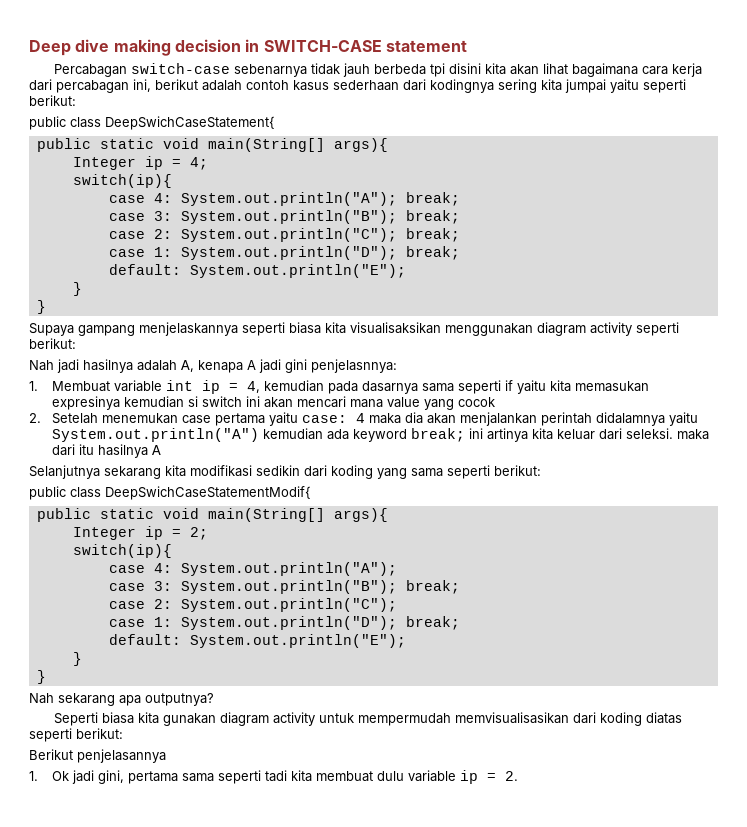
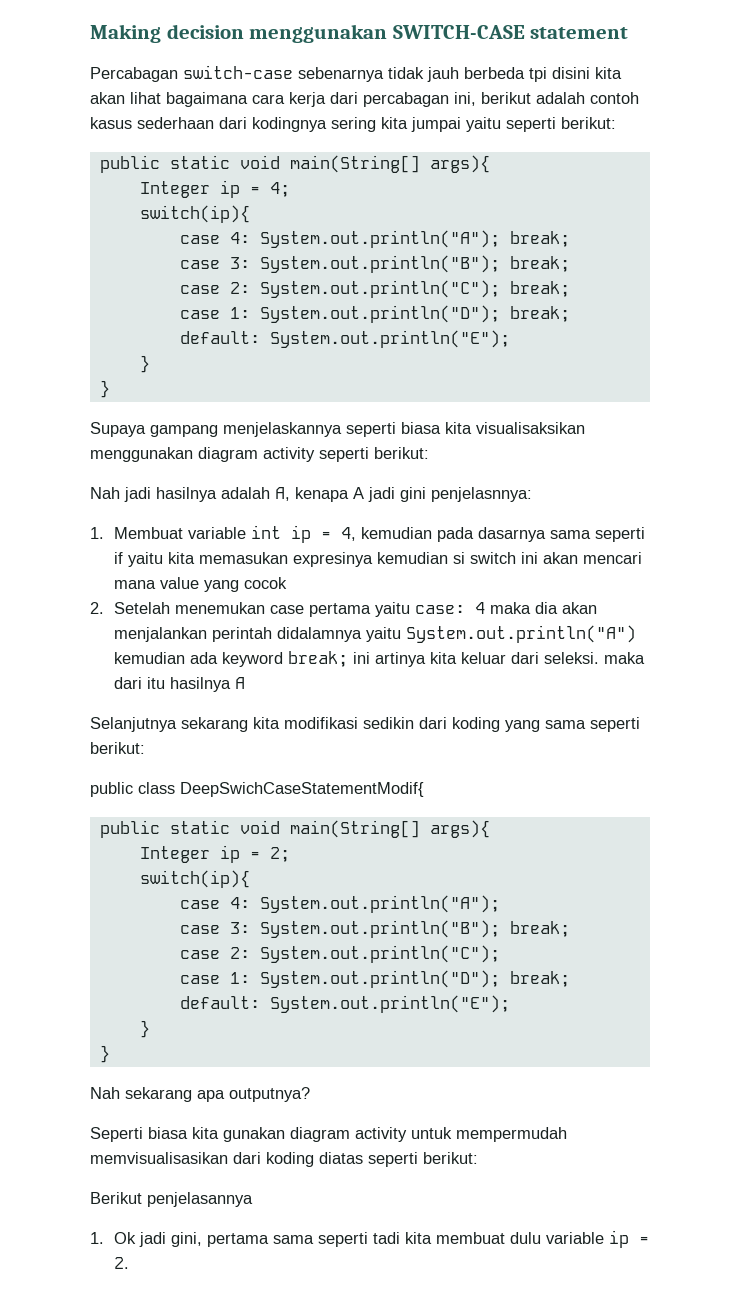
[29,39,260,56] Deep dive making decision in -> [90,24,388,43] Making decision menggunakan
[29,116,275,130] // public class DeepSwichCaseStatement{ -> (616, 123) none

